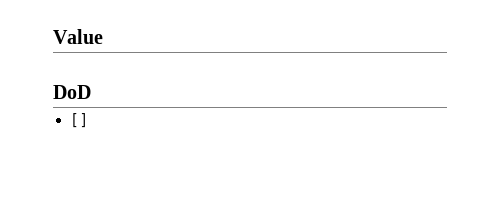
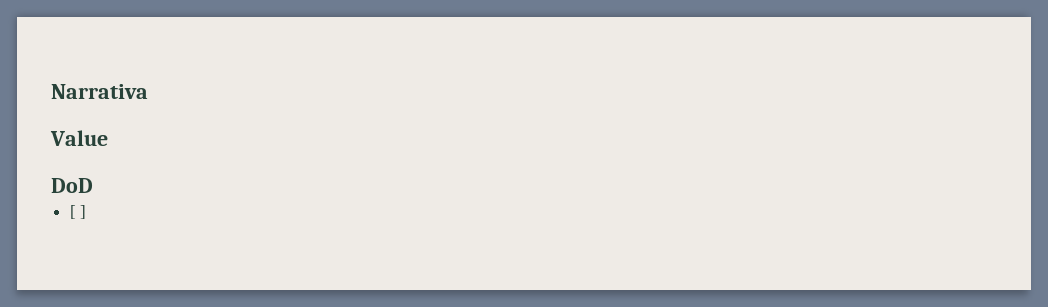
(53, 36) none -> [51,84,148,99] Narrativa //

